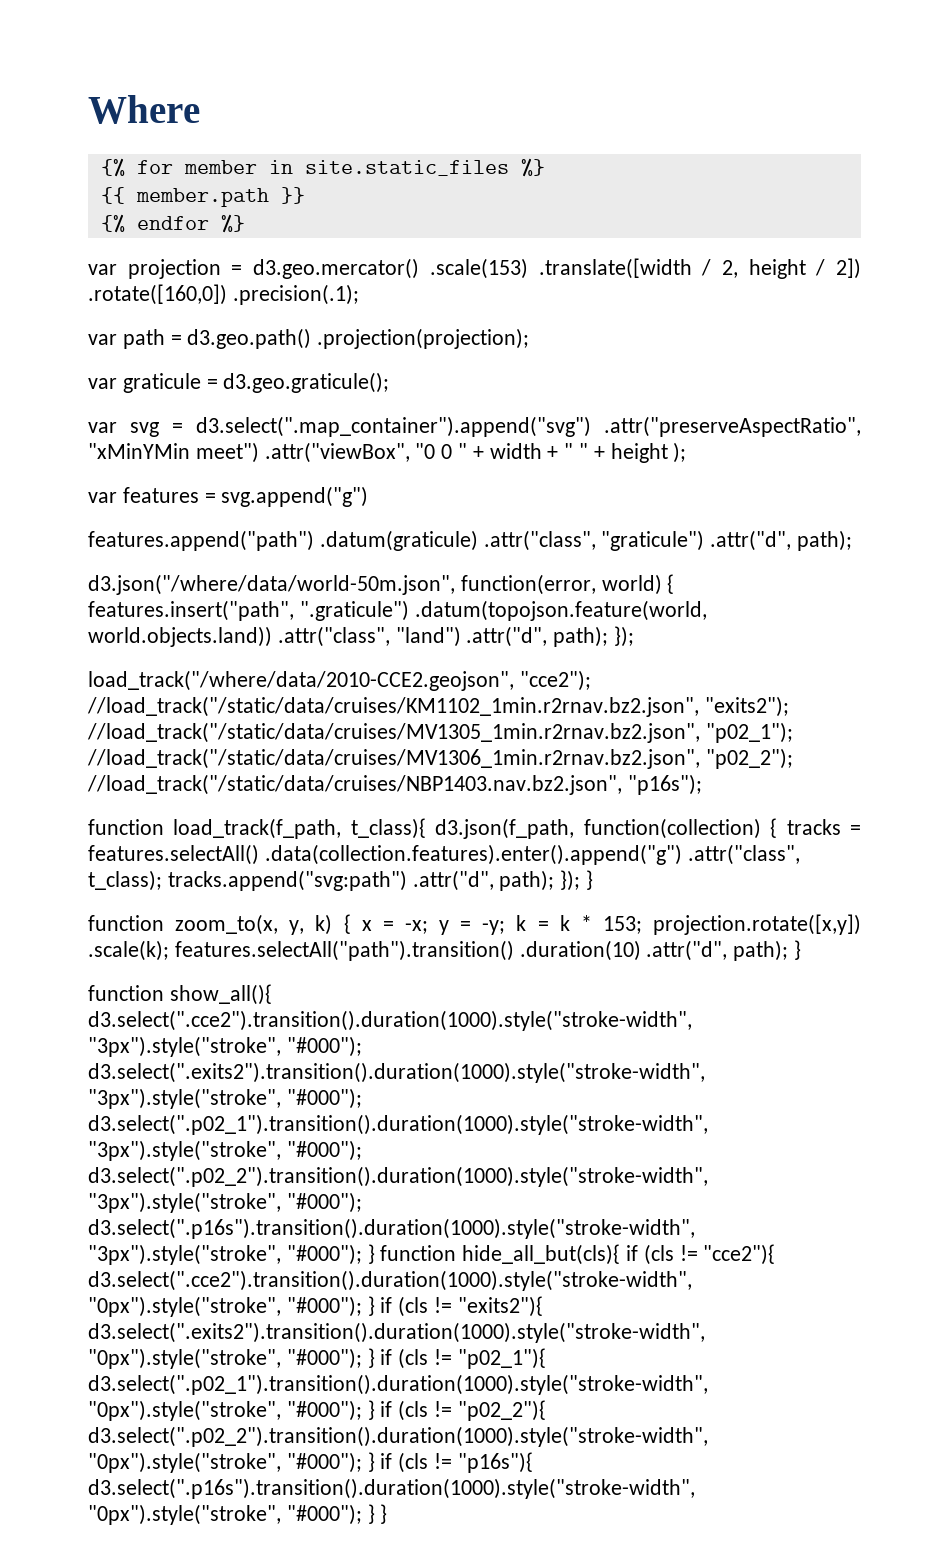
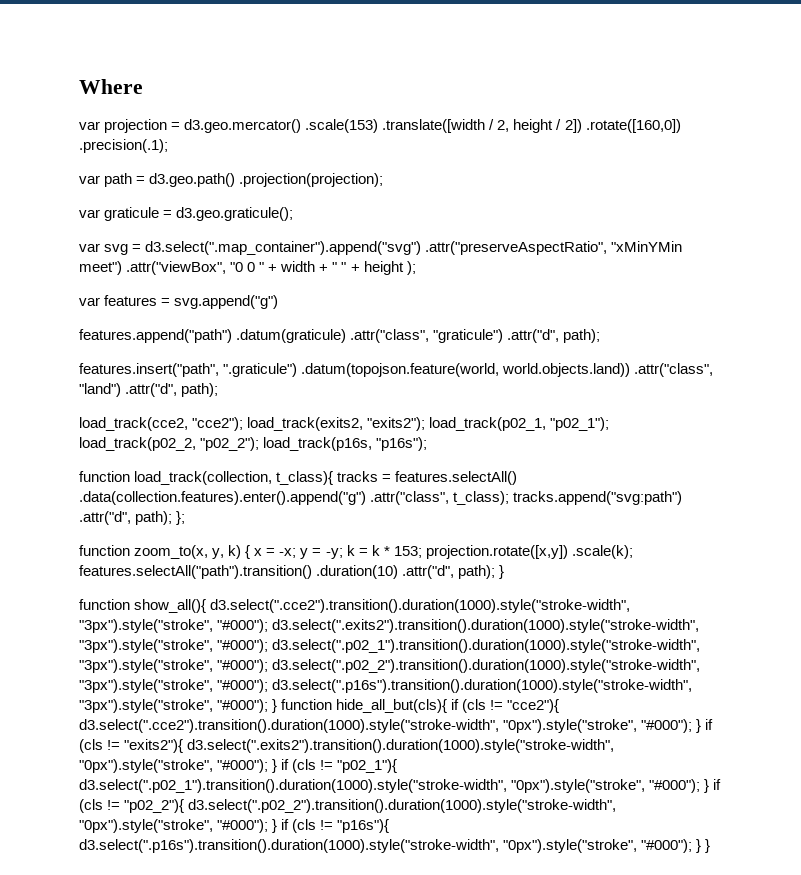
[100,158,545,177] [100,187,305,207] [100,214,245,233] // {% for member in site.static_files %} // {{ member.path }} // {% endfor %} -> (143, 86) none
[88,574,675,595] d3.json("/where/data/world-50m.json", function(error, world) { -> (601, 336) none
[614,626,635,647] [88,670,591,691] [87,696,789,717] [87,722,793,743] [87,748,793,769] [87,774,702,795] [88,818,778,839] }); // load_track("/where/data/2010-CCE2.geojson", "cce2"); //load_track("/static/data/cruises/KM1102_1min.r2rnav.bz2.json", "exits2"); //load_track("/static/data/cruises/MV1305_1min.r2rnav.bz2.json", "p02_1"); //load_track("/static/data/cruises/MV1306_1min.r2rnav.bz2.json", "p02_2"); //load_track("/static/data/cruises/NBP1403.nav.bz2.json", "p16s"); // function load_track(f_path, t_class){ d3.json(f_path, function(collection) { -> [79,417,610,431] [79,437,428,451] [79,471,334,485] // load_track(cce2, "cce2"); load_track(exits2, "exits2"); load_track(p02_1, "p02_1"); load_track(p02_2, "p02_2"); load_track(p16s, "p16s"); // function load_track(collection, t_class){
[560,870,594,891] }); } -> [176,511,186,525] };

